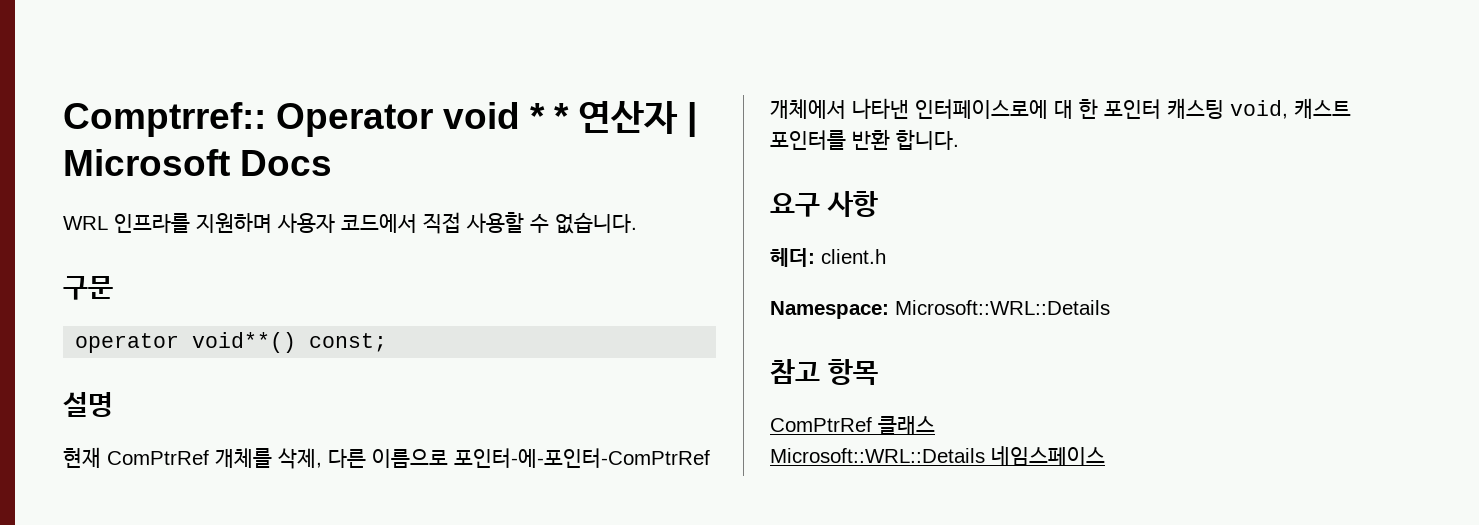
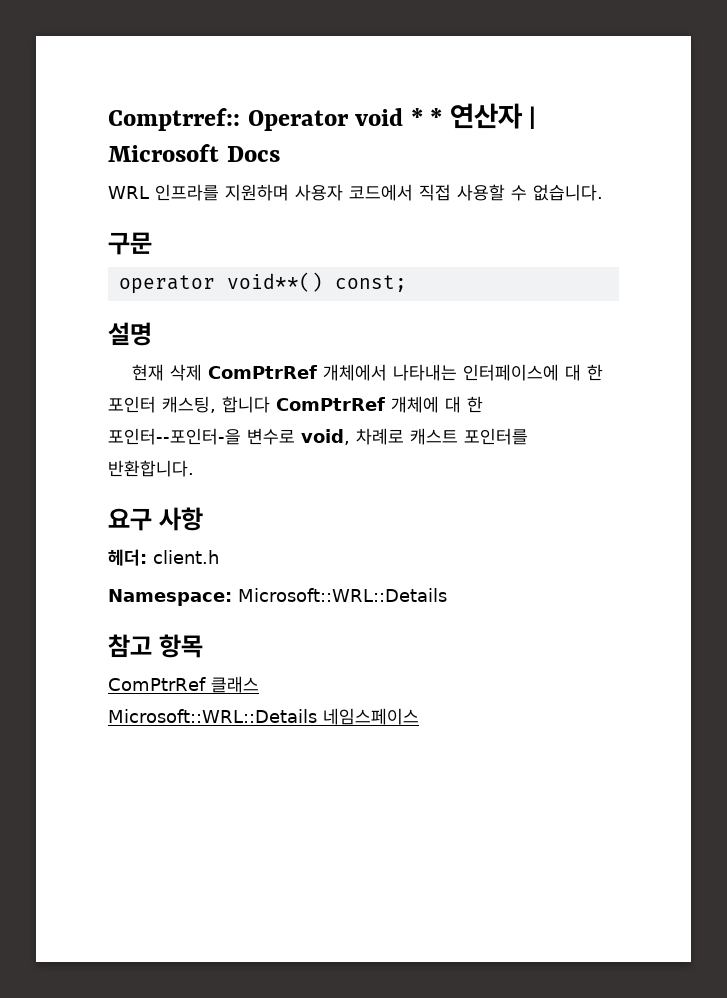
[107,448,710,469] [770,98,1351,119] [770,129,959,150] ComPtrRef 개체를 삭제, 다른 이름으로 포인터-에-포인터-ComPtrRef 개체에서 나타낸 인터페이스로에 대 한 포인터 캐스팅 void, 캐스트 포인터를 반환 합니다. -> [169,364,603,381] [108,396,483,413] [108,428,528,445] [108,460,194,477] 삭제 ComPtrRef 개체에서 나타내는 인터페이스에 대 한 포인터 캐스팅, 합니다 ComPtrRef 개체에 대 한 포인터--포인터-을 변수로 void, 차례로 캐스트 포인터를 반환합니다.

